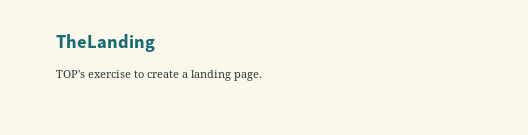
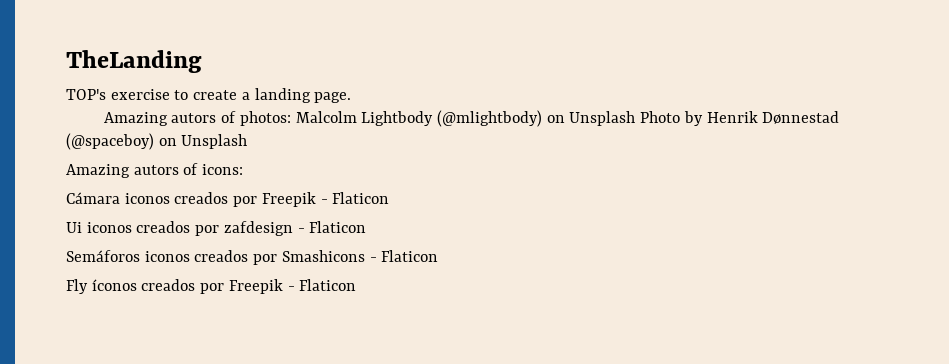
(262, 76) none -> [103,110,840,127] [66,133,248,150] [66,163,244,178] [66,192,390,207] [66,221,367,236] [66,250,439,265] [66,279,357,294] // Amazing autors of photos: Malcolm Lightbody (@mlightbody) on Unsplash Photo by Henrik Dønnestad (@spaceboy) on Unsplash // Amazing autors of icons: // Cámara iconos creados por Freepik - Flaticon // Ui iconos creados por zafdesign - Flaticon // Semáforos iconos creados por Smashicons - Flaticon // Fly íconos creados por Freepik - Flaticon

